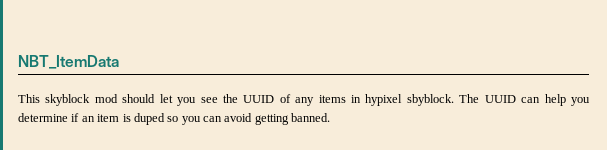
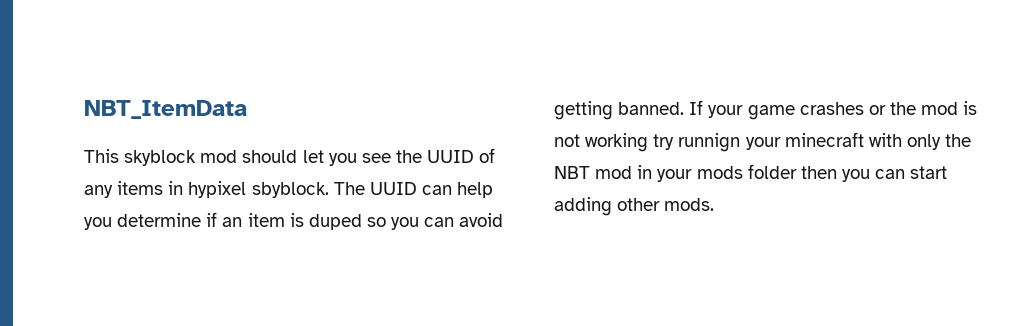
(331, 117) none -> [689,100,978,120] [554,132,972,152] [554,164,948,182] [554,197,715,216] If your game crashes or the mod is not working try runnign your minecraft with only the NBT mod in your mods folder then you can start adding other mods.

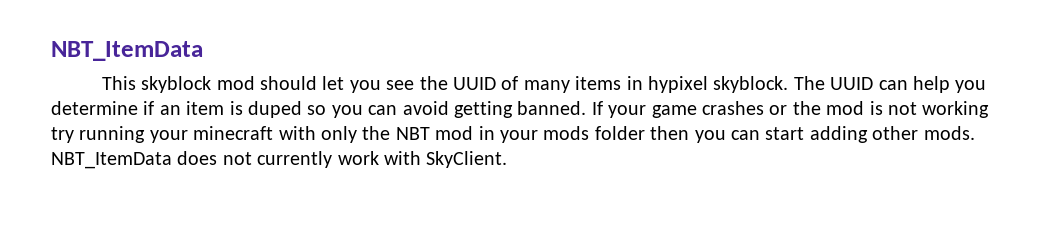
[84,185,113,198] any -> [523,80,570,93] many
[251,182,329,198] sbyblock. -> [713,76,789,93] skyblock.
[678,133,741,152] runnign -> [79,126,146,143] running
(715, 204) none -> [51,151,508,169] NBT_ItemData does not currently work with SkyClient.

